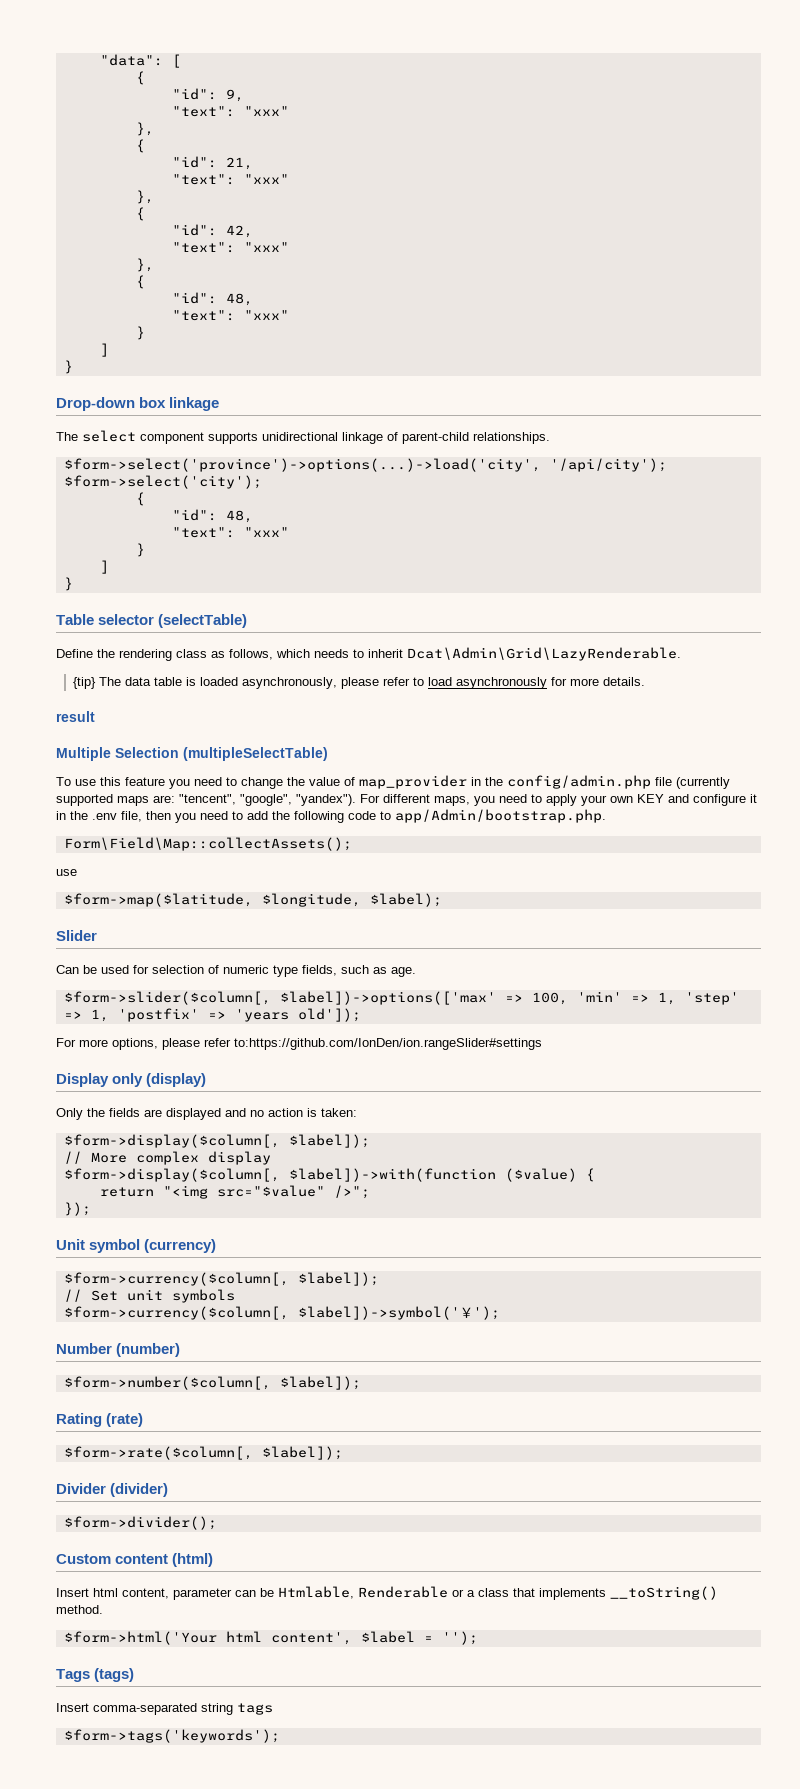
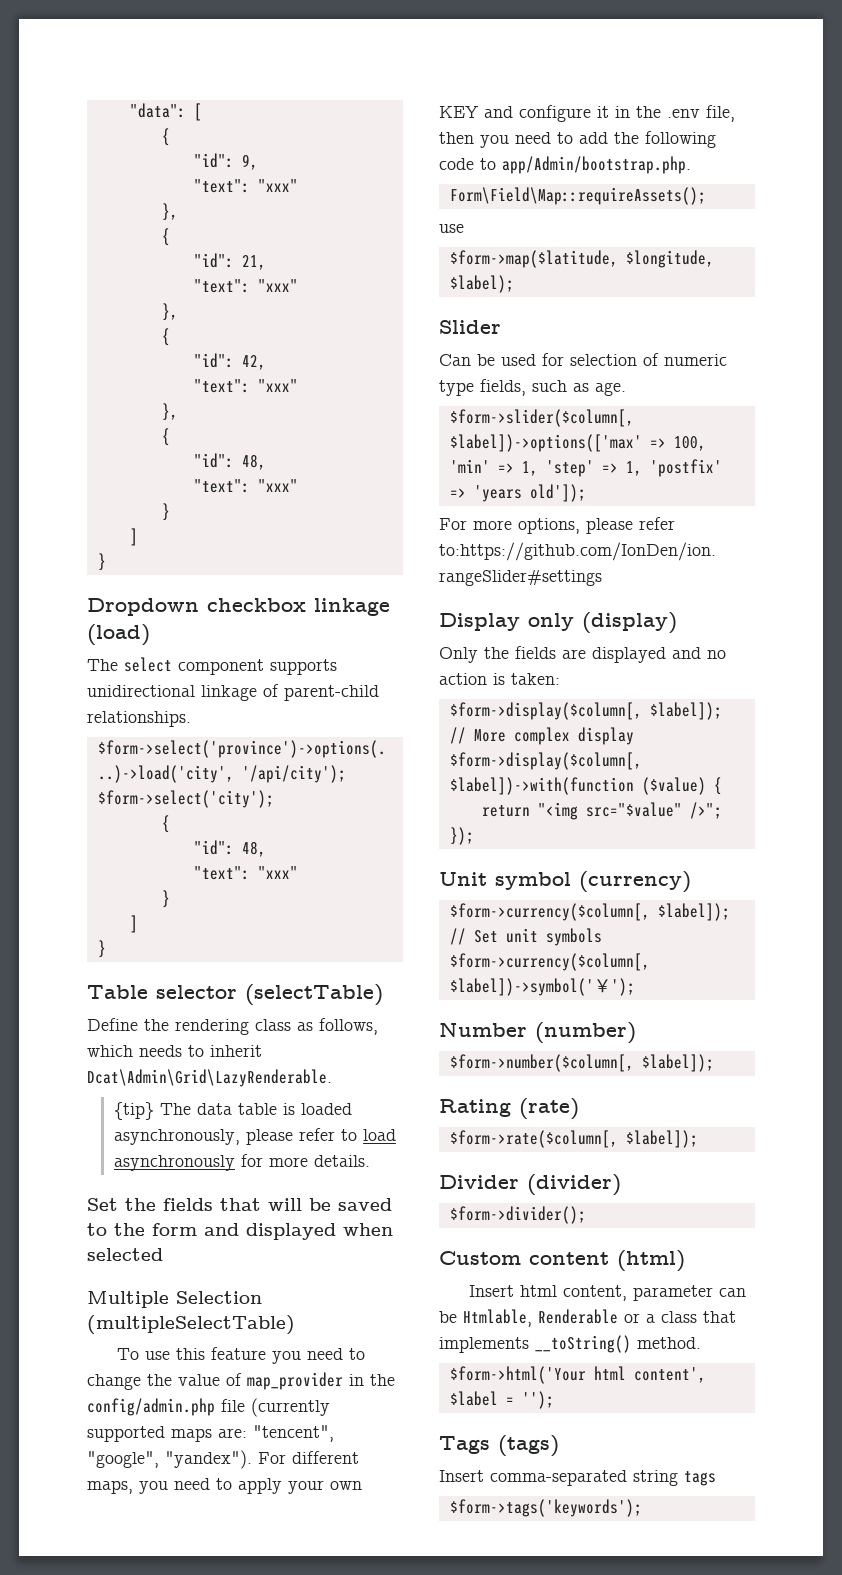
[56,397,220,411] Drop-down box linkage -> [87,598,390,616] [87,624,150,646] Dropdown checkbox linkage (load)
[56,711,95,722] result -> [87,1198,392,1211] [87,1223,393,1240] [87,1248,163,1261] Set the fields that will be saved to the form and displayed when selected
[63,837,352,851] Form\Field\Map::collectAssets(); -> [449,187,706,205] Form\Field\Map::requireAssets();

